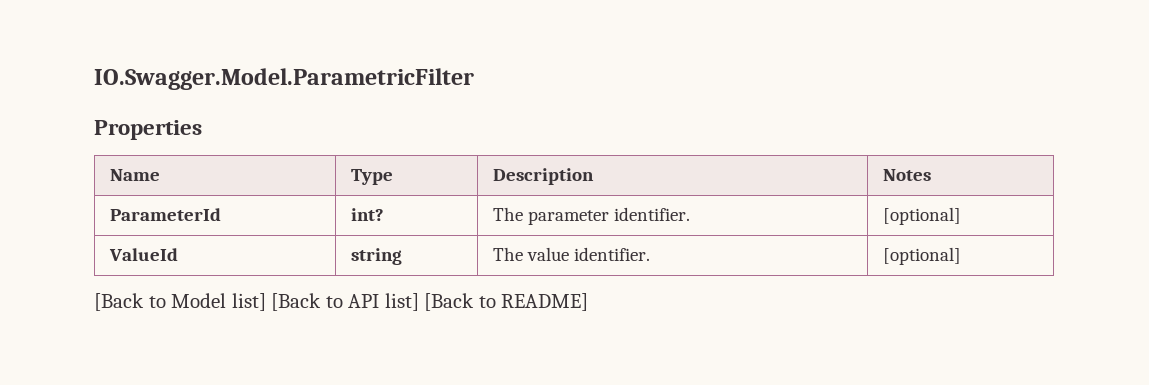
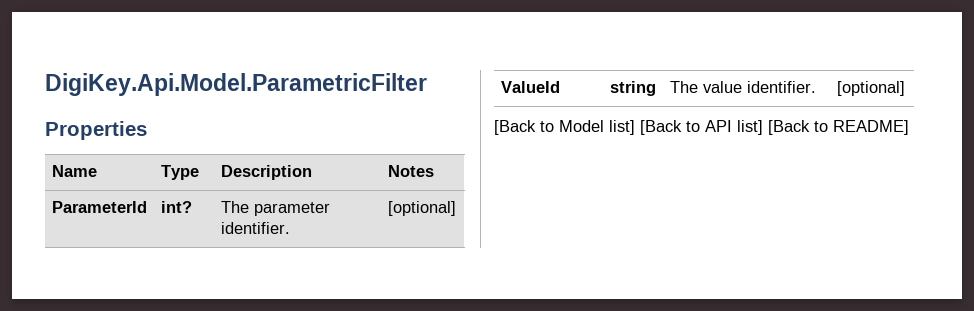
[94,68,474,90] IO.Swagger.Model.ParametricFilter -> [45,73,427,96] DigiKey.Api.Model.ParametricFilter

